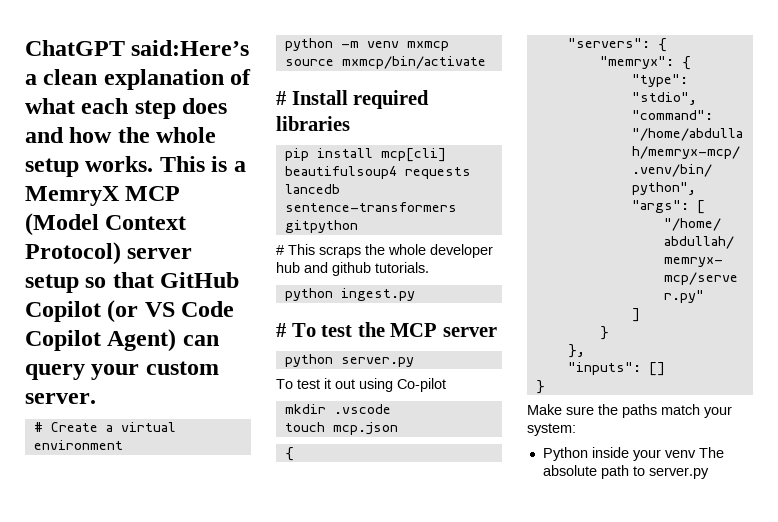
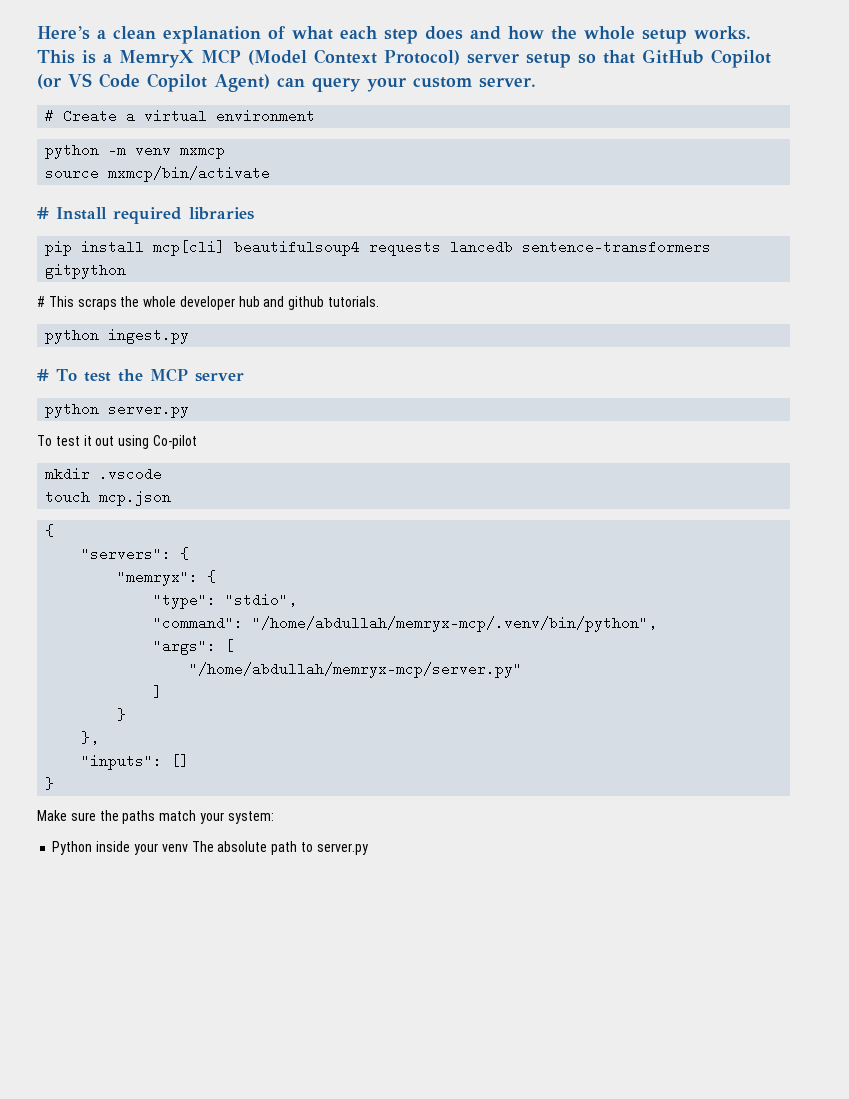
[25,40,250,56] ChatGPT said:Here’s -> [37,26,90,40] Here’s

